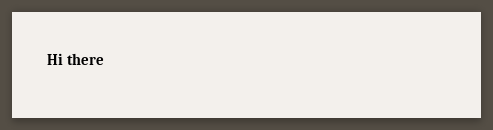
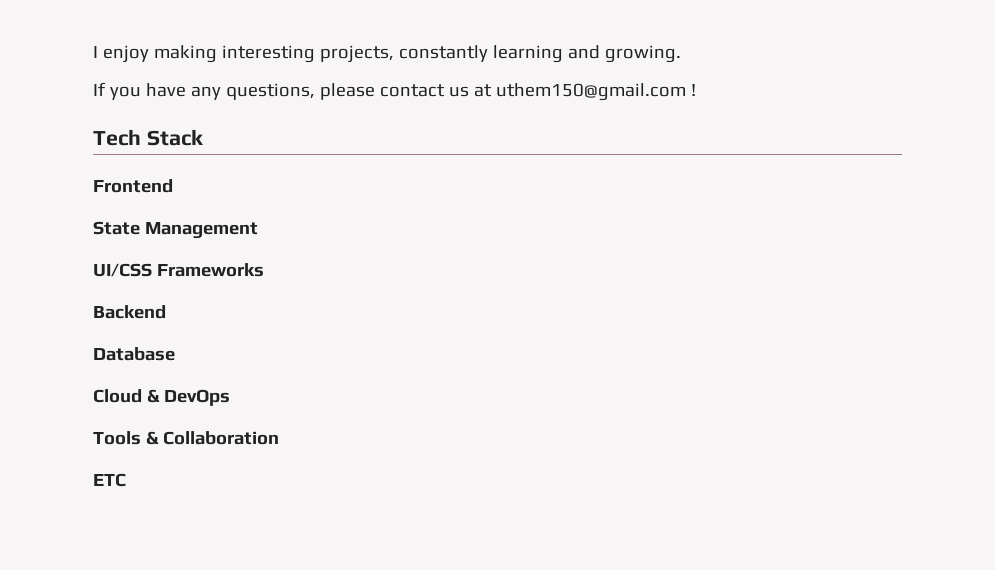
[47,53,105,65] Hi there -> [93,45,681,63] [93,82,696,101] [93,129,203,146] [93,179,173,193] [93,221,258,239] [93,263,264,277] [93,305,166,319] [93,347,175,361] [93,389,230,406] [93,431,279,445] [93,473,126,487] I enjoy making interesting projects, constantly learning and growing. // If you have any questions, please contact us at uthem150@gmail.com ! // Tech Stack // Frontend // State Management // UI/CSS Frameworks // Backend // Database // Cloud & DevOps // Tools & Collaboration // ETC

